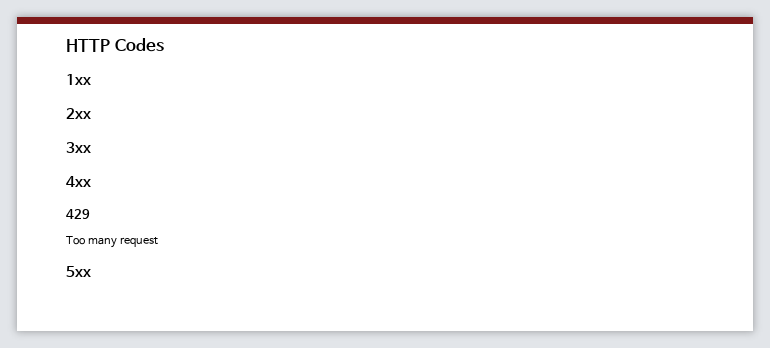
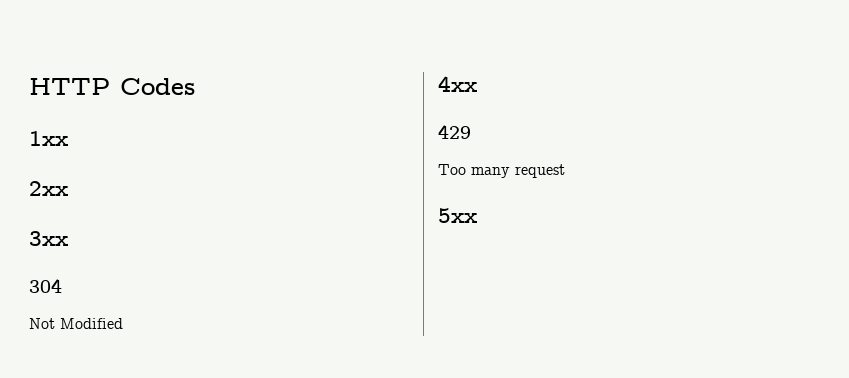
(91, 147) none -> [29,278,62,293] [29,318,123,329] // 304 // Not Modified

